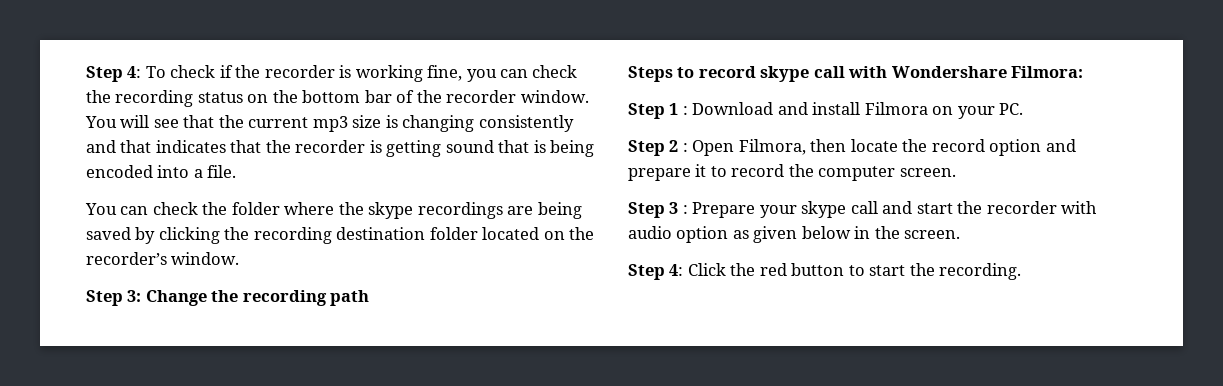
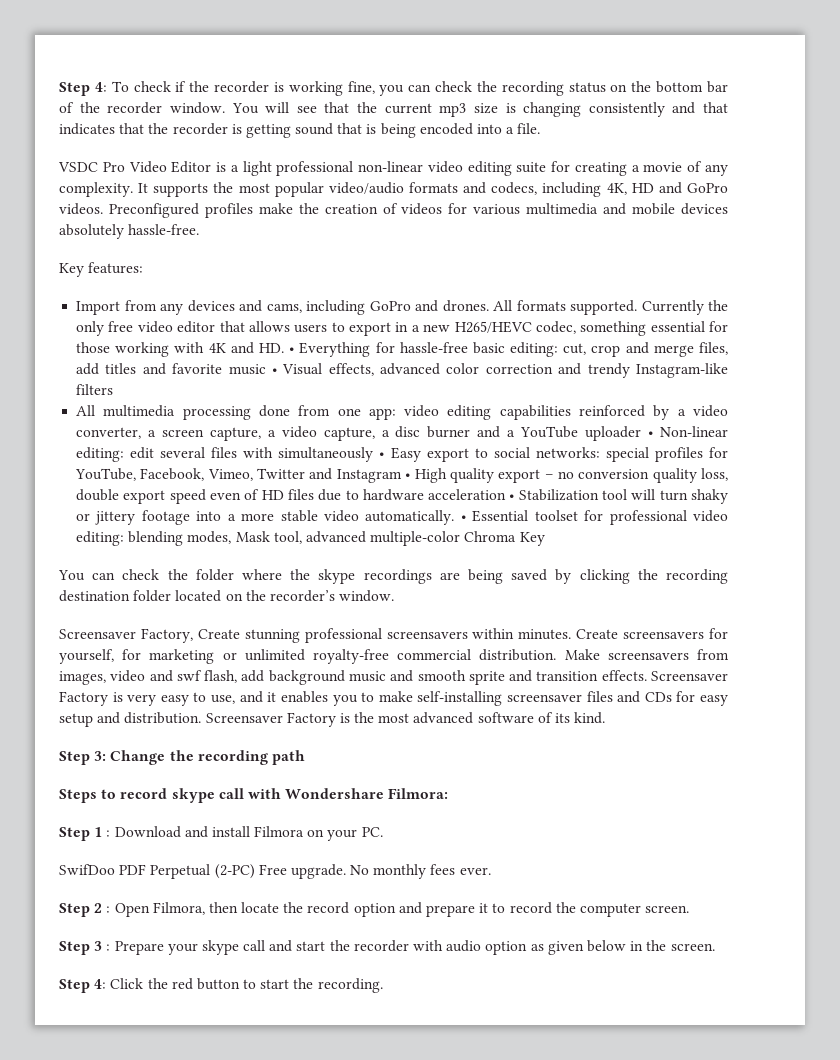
(237, 171) none -> [58,161,728,176] [59,182,728,197] [59,203,728,218] [59,224,200,239] [59,262,144,277] [76,300,728,315] [76,321,728,336] [76,342,728,357] [76,363,729,378] [76,384,114,395] [76,405,729,420] [76,426,728,441] [76,447,728,462] [75,468,729,483] [76,489,728,504] [76,510,728,525] [76,531,545,546] // VSDC Pro Video Editor is a light professional non-linear video editing suite for creating a movie of any complexity. It supports the most popular video/audio formats and codecs, including 4K, HD and GoPro videos. Preconfigured profiles make the creation of videos for various multimedia and mobile devices absolutely hassle-free. // Key features: // Import from any devices and cams, including GoPro and drones. All formats supported. Сurrently the only free video editor that allows users to export in a new H265/HEVC codec, something essential for those working with 4K and HD. • Everything for hassle-free basic editing: cut, crop and merge files, add titles and favorite music • Visual effects, advanced color correction and trendy Instagram-like filters // All multimedia processing done from one app: video editing capabilities reinforced by a video converter, a screen capture, a video capture, a disc burner and a YouTube uploader • Non-linear editing: edit several files with simultaneously • Easy export to social networks: special profiles for YouTube, Facebook, Vimeo, Twitter and Instagram • High quality export – no conversion quality loss, double export speed even of HD files due to hardware acceleration • Stabilization tool will turn shaky or jittery footage into a more stable video automatically. • Essential toolset for professional video editing: blending modes, Mask tool, advanced multiple-color Chroma Key
(240, 258) none -> [59,628,728,643] [59,649,729,664] [59,670,728,685] [59,691,728,706] [59,712,606,727] // Screensaver Factory, Create stunning professional screensavers within minutes. Create screensavers for yourself, for marketing or unlimited royalty-free commercial distribution. Make screensavers from images, video and swf flash, add background music and smooth sprite and transition effects. Screensaver Factory is very easy to use, and it enables you to make self-installing screensaver files and CDs for easy setup and distribution. Screensaver Factory is the most advanced software of its kind.
(1024, 109) none -> [59,864,491,879] // SwifDoo PDF Perpetual (2-PC) Free upgrade. No monthly fees ever.

